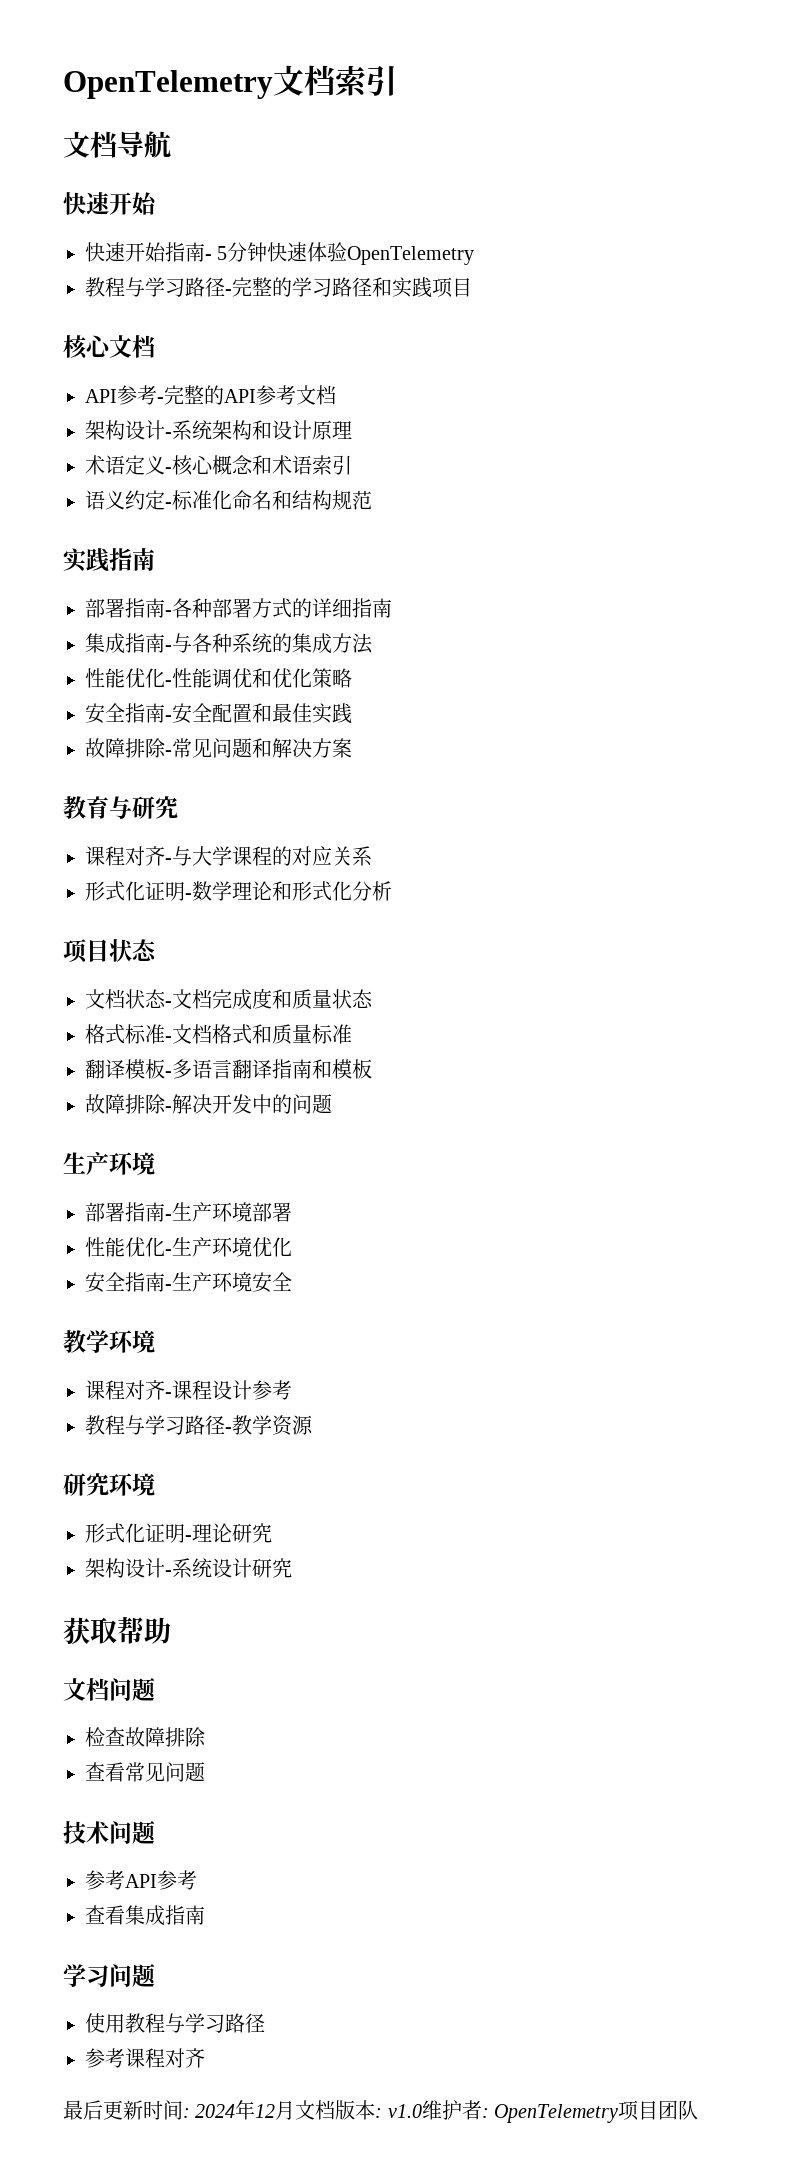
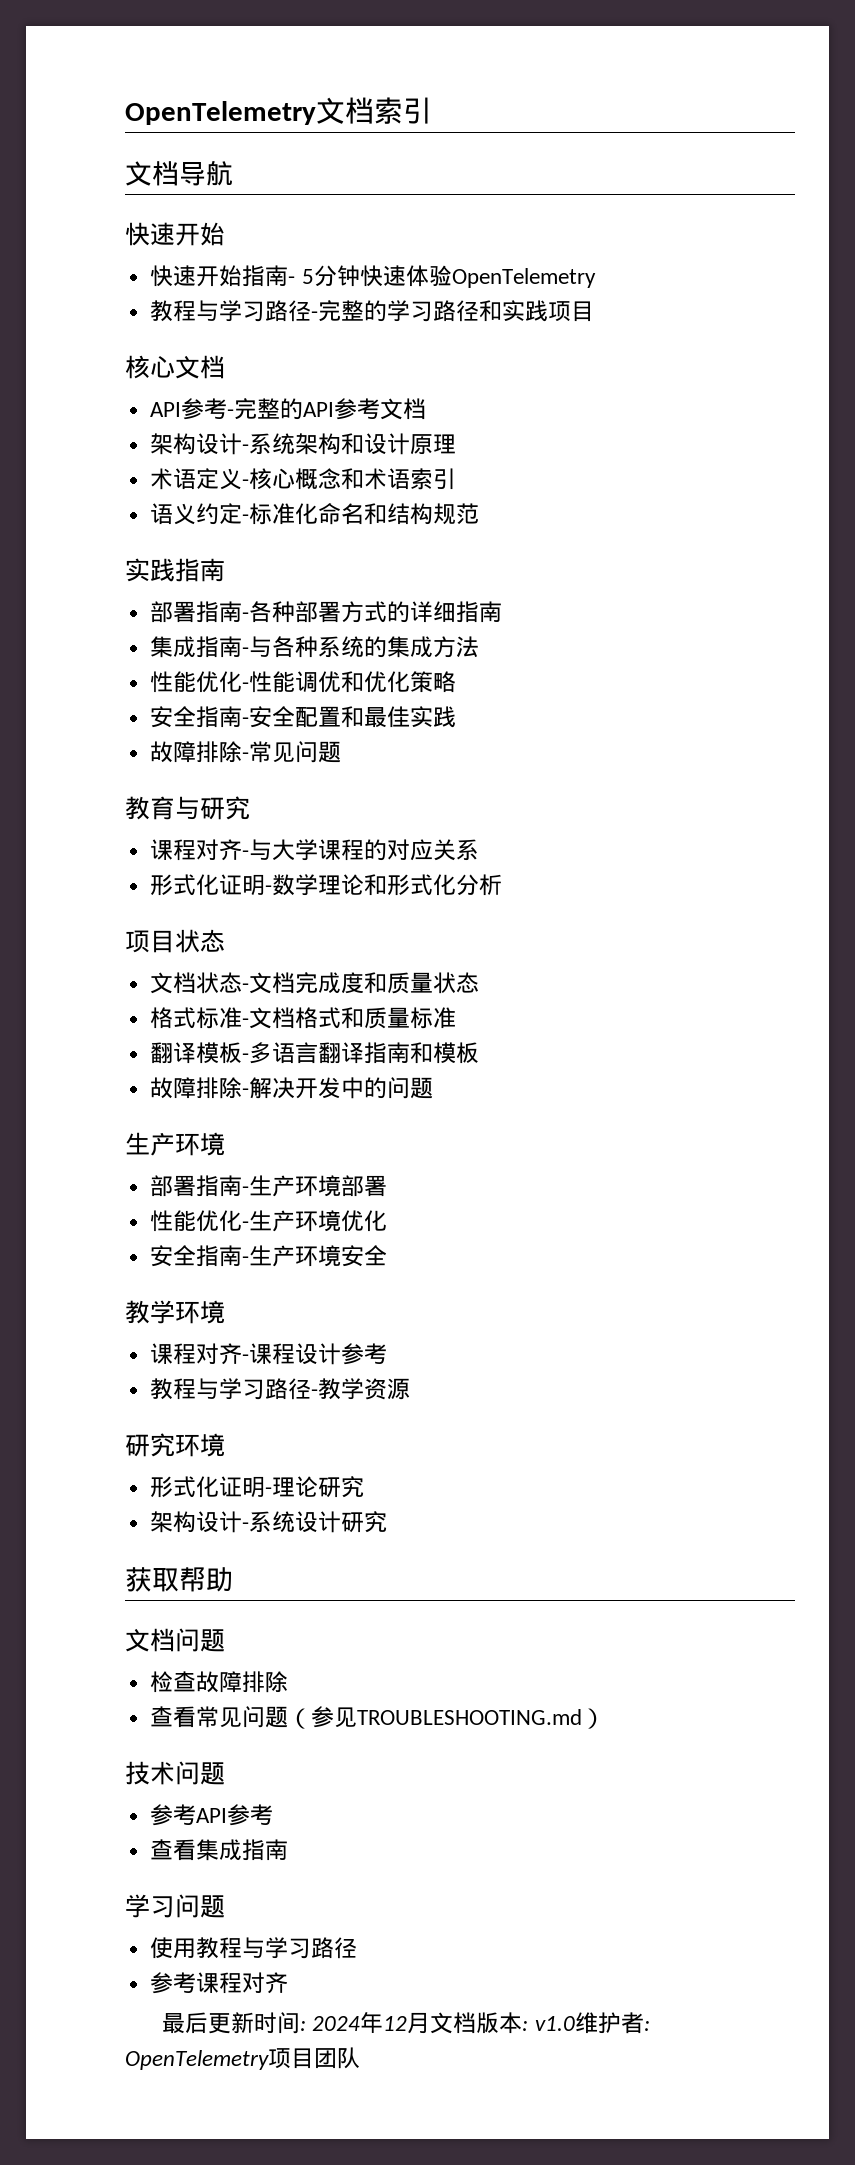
[252,738,352,758] 和解决方案 -> (342, 752) none
(205, 1772) none -> [288,1706,606,1729] （参见TROUBLESHOOTING.md）

